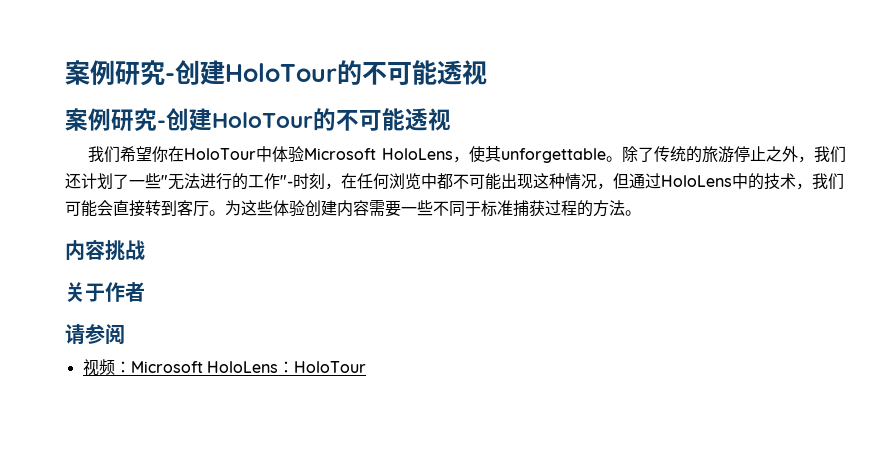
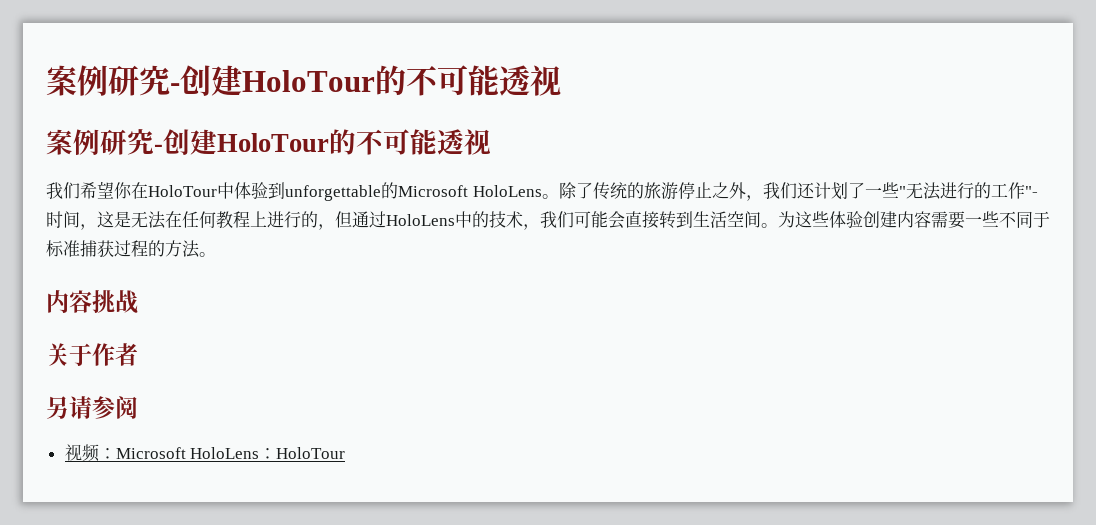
[303,146,606,163] Microsoft HoloLens，使其unforgettable -> [268,182,542,201] 到unforgettable的Microsoft HoloLens
[309,173,597,190] 刻，在任何浏览中都不可能出现这种情况 -> [63,211,318,230] 间，这是无法在任何教程上进行的
[177,200,209,216] 客厅 -> [693,211,761,228] 生活空间
(145, 292) none -> [46,396,69,419] 另

